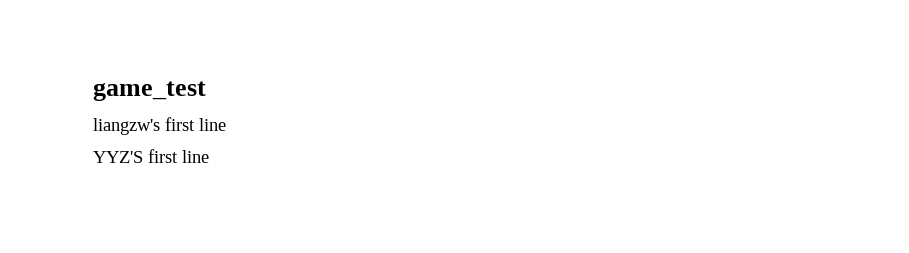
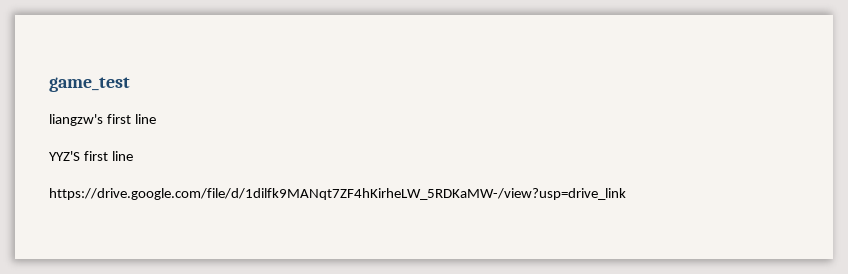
(209, 156) none -> [49,188,626,200] // https://drive.google.com/file/d/1dilfk9MANqt7ZF4hKirheLW_5RDKaMW-/view?usp=drive_link

